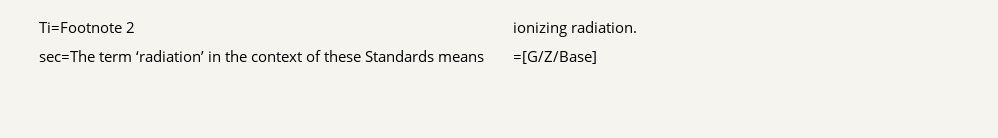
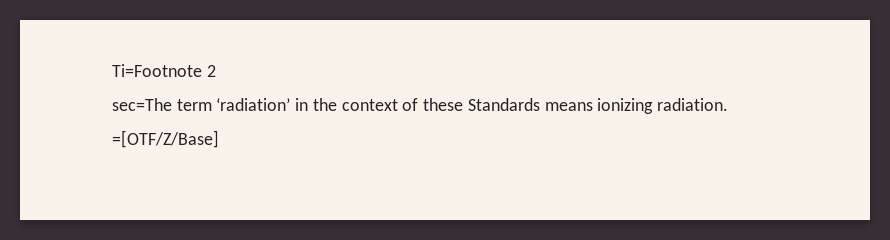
[513,51,597,64] =[G/Z/Base] -> [112,130,219,148] =[OTF/Z/Base]

